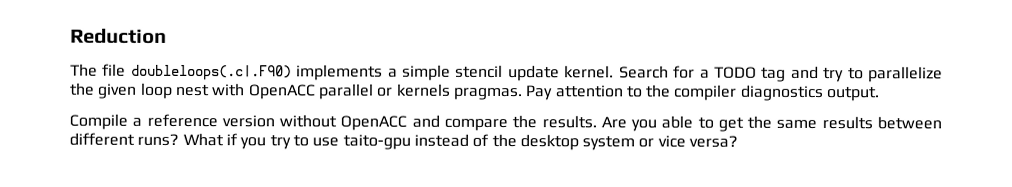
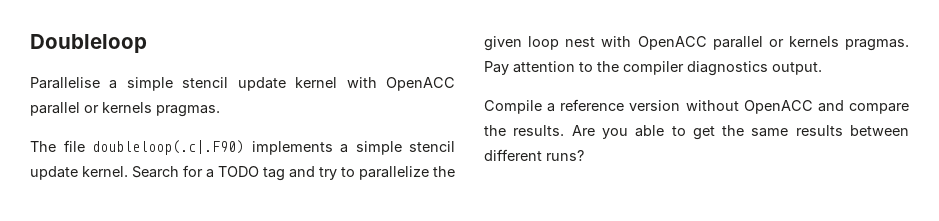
[70,28,167,44] Reduction -> [30,34,147,53] [30,77,455,91] [30,102,220,117] Doubleloop // Parallelise a simple stencil update kernel with OpenACC parallel or kernels pragmas.
[130,64,292,81] doubleloops(.c|.F90) -> [92,140,244,155] doubleloop(.c|.F90)
[182,132,739,151] What if you try to use taito-gpu instead of the desktop system or vice versa? -> (584, 155) none

